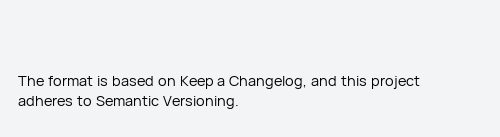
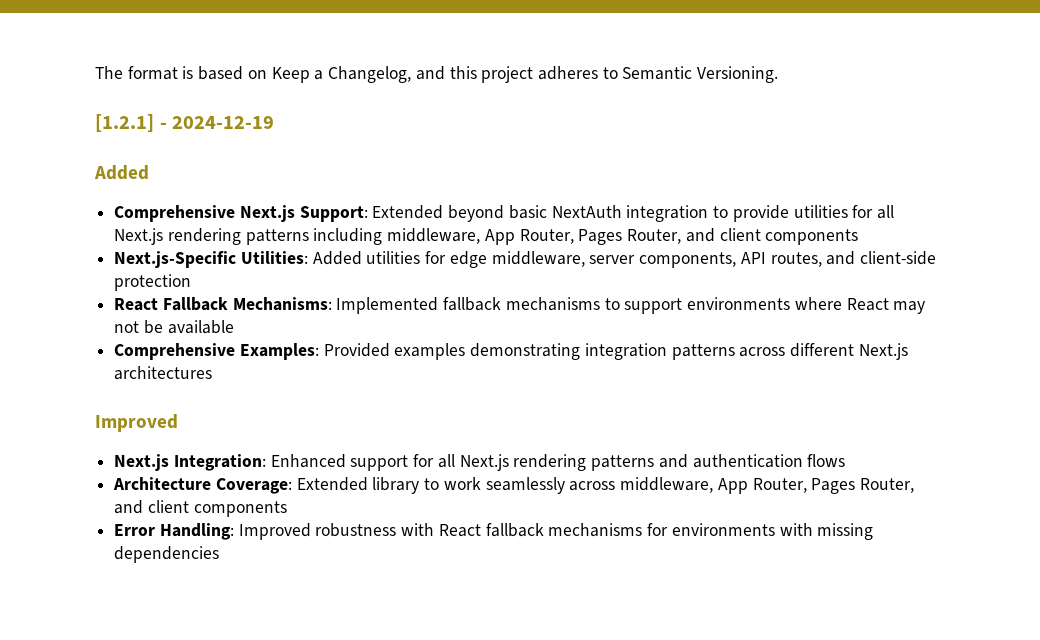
(239, 102) none -> [95,114,275,132] [94,165,149,180] [114,205,894,222] [114,228,859,245] [114,251,936,268] [114,274,192,291] [114,297,926,314] [114,320,234,334] [114,343,908,360] [114,366,213,380] [95,414,178,432] [114,454,846,471] [113,477,914,494] [114,500,287,517] [114,523,874,540] [114,546,220,563] // [1.2.1] - 2024-12-19 // Added // Comprehensive Next.js Support: Extended beyond basic NextAuth integration to provide utilities for all Next.js rendering patterns including middleware, App Router, Pages Router, and client components // Next.js-Specific Utilities: Added utilities for edge middleware, server components, API routes, and client-side protection // React Fallback Mechanisms: Implemented fallback mechanisms to support environments where React may not be available // Comprehensive Examples: Provided examples demonstrating integration patterns across different Next.js architectures // Improved // Next.js Integration: Enhanced support for all Next.js rendering patterns and authentication flows // Architecture Coverage: Extended library to work seamlessly across middleware, App Router, Pages Router, and client components // Error Handling: Improved robustness with React fallback mechanisms for environments with missing dependencies

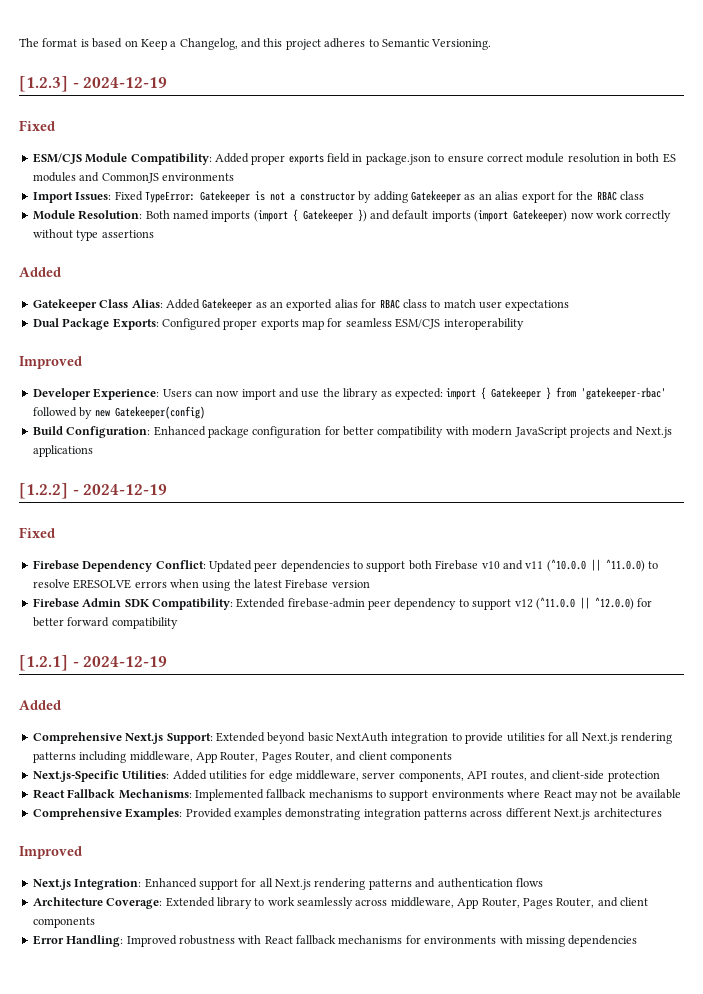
(779, 74) none -> [19,76,168,92] [19,120,55,131] [32,153,676,165] [32,172,234,183] [32,190,644,203] [32,209,672,222] [32,229,154,241] [19,267,61,277] [32,298,570,311] [32,318,524,330] [19,356,82,369] [32,387,667,400] [32,406,205,419] [32,426,672,438] [32,445,93,457] [19,483,168,499] [19,527,55,538] [32,559,658,572] [32,579,370,591] [32,597,653,610] [32,617,178,629] // [1.2.3] - 2024-12-19 // Fixed // ESM/CJS Module Compatibility: Added proper exports field in package.json to ensure correct module resolution in both ES modules and CommonJS environments // Import Issues: Fixed TypeError: Gatekeeper is not a constructor by adding Gatekeeper as an alias export for the RBAC class // Module Resolution: Both named imports (import { Gatekeeper }) and default imports (import Gatekeeper) now work correctly without type assertions // Added // Gatekeeper Class Alias: Added Gatekeeper as an exported alias for RBAC class to match user expectations // Dual Package Exports: Configured proper exports map for seamless ESM/CJS interoperability // Improved // Developer Experience: Users can now import and use the library as expected: import { Gatekeeper } from 'gatekeeper-rbac' followed by new Gatekeeper(config) // Build Configuration: Enhanced package configuration for better compatibility with modern JavaScript projects and Next.js applications // [1.2.2] - 2024-12-19 // Fixed // Firebase Dependency Conflict: Updated peer dependencies to support both Firebase v10 and v11 (^10.0.0 || ^11.0.0) to resolve ERESOLVE errors when using the latest Firebase version // Firebase Admin SDK Compatibility: Extended firebase-admin peer dependency to support v12 (^11.0.0 || ^12.0.0) for better forward compatibility

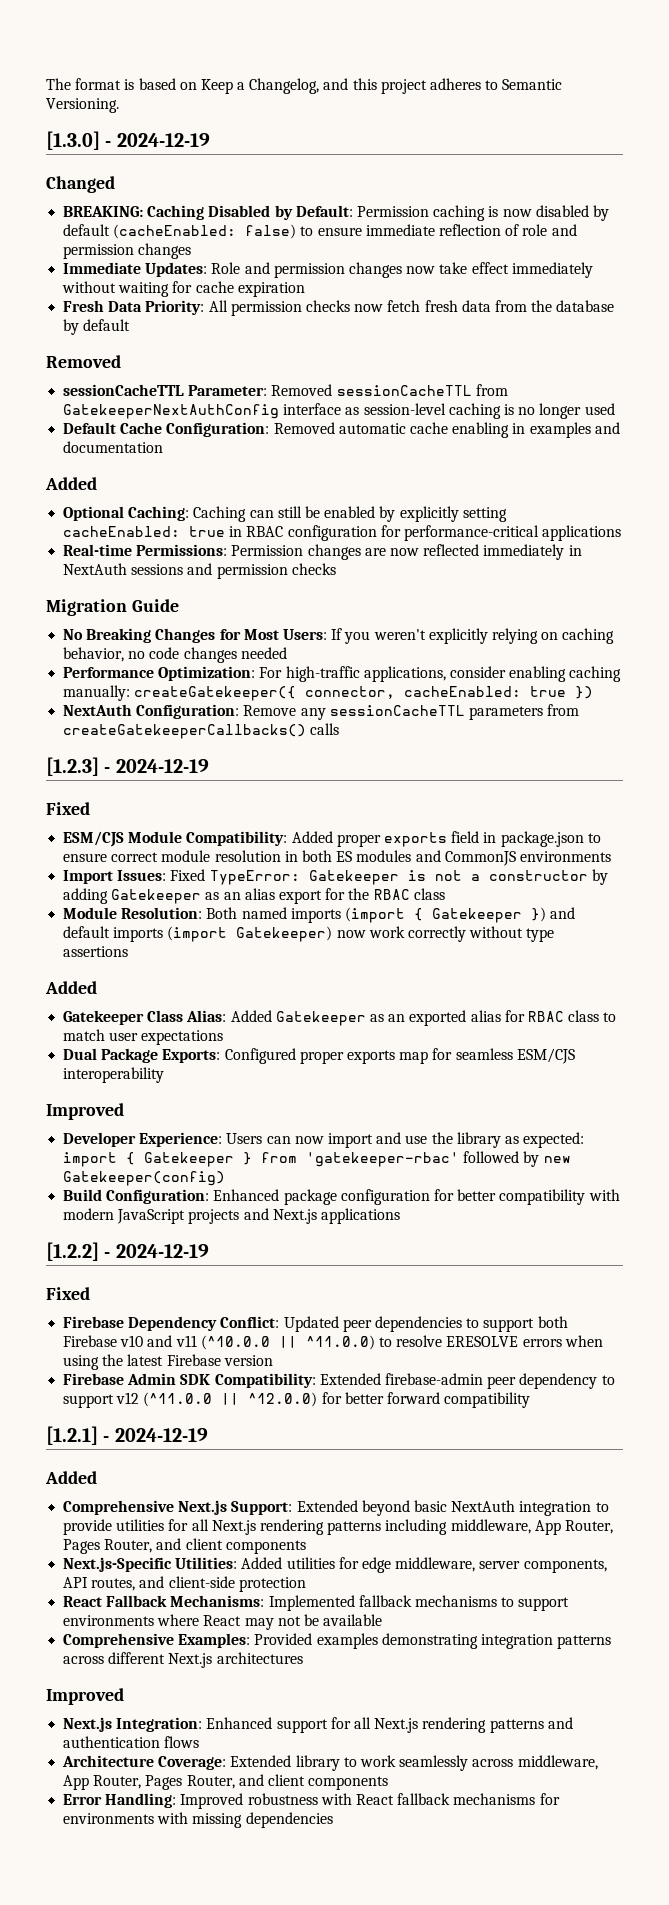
(492, 44) none -> [46,131,210,150] [46,176,115,193] [63,205,609,221] [63,224,577,239] [63,243,192,259] [63,262,593,278] [62,281,305,297] [63,300,615,316] [63,319,131,335] [46,355,121,368] [63,384,508,396] [63,403,615,419] [63,422,620,438] [63,441,164,453] [45,477,97,490] [63,506,507,522] [63,525,622,541] [63,544,582,560] [63,563,336,579] [46,599,179,616] [63,628,615,644] [63,647,287,663] [63,666,622,682] [63,685,594,701] [63,704,580,720] [63,723,340,739] // [1.3.0] - 2024-12-19 // Changed // BREAKING: Caching Disabled by Default: Permission caching is now disabled by default (cacheEnabled: false) to ensure immediate reflection of role and permission changes // Immediate Updates: Role and permission changes now take effect immediately without waiting for cache expiration // Fresh Data Priority: All permission checks now fetch fresh data from the database by default // Removed // sessionCacheTTL Parameter: Removed sessionCacheTTL from GatekeeperNextAuthConfig interface as session-level caching is no longer used // Default Cache Configuration: Removed automatic cache enabling in examples and documentation // Added // Optional Caching: Caching can still be enabled by explicitly setting cacheEnabled: true in RBAC configuration for performance-critical applications // Real-time Permissions: Permission changes are now reflected immediately in NextAuth sessions and permission checks // Migration Guide // No Breaking Changes for Most Users: If you weren't explicitly relying on caching behavior, no code changes needed // Performance Optimization: For high-traffic applications, consider enabling caching manually: createGatekeeper({ connector, cacheEnabled: true }) // NextAuth Configuration: Remove any sessionCacheTTL parameters from createGatekeeperCallbacks() calls

